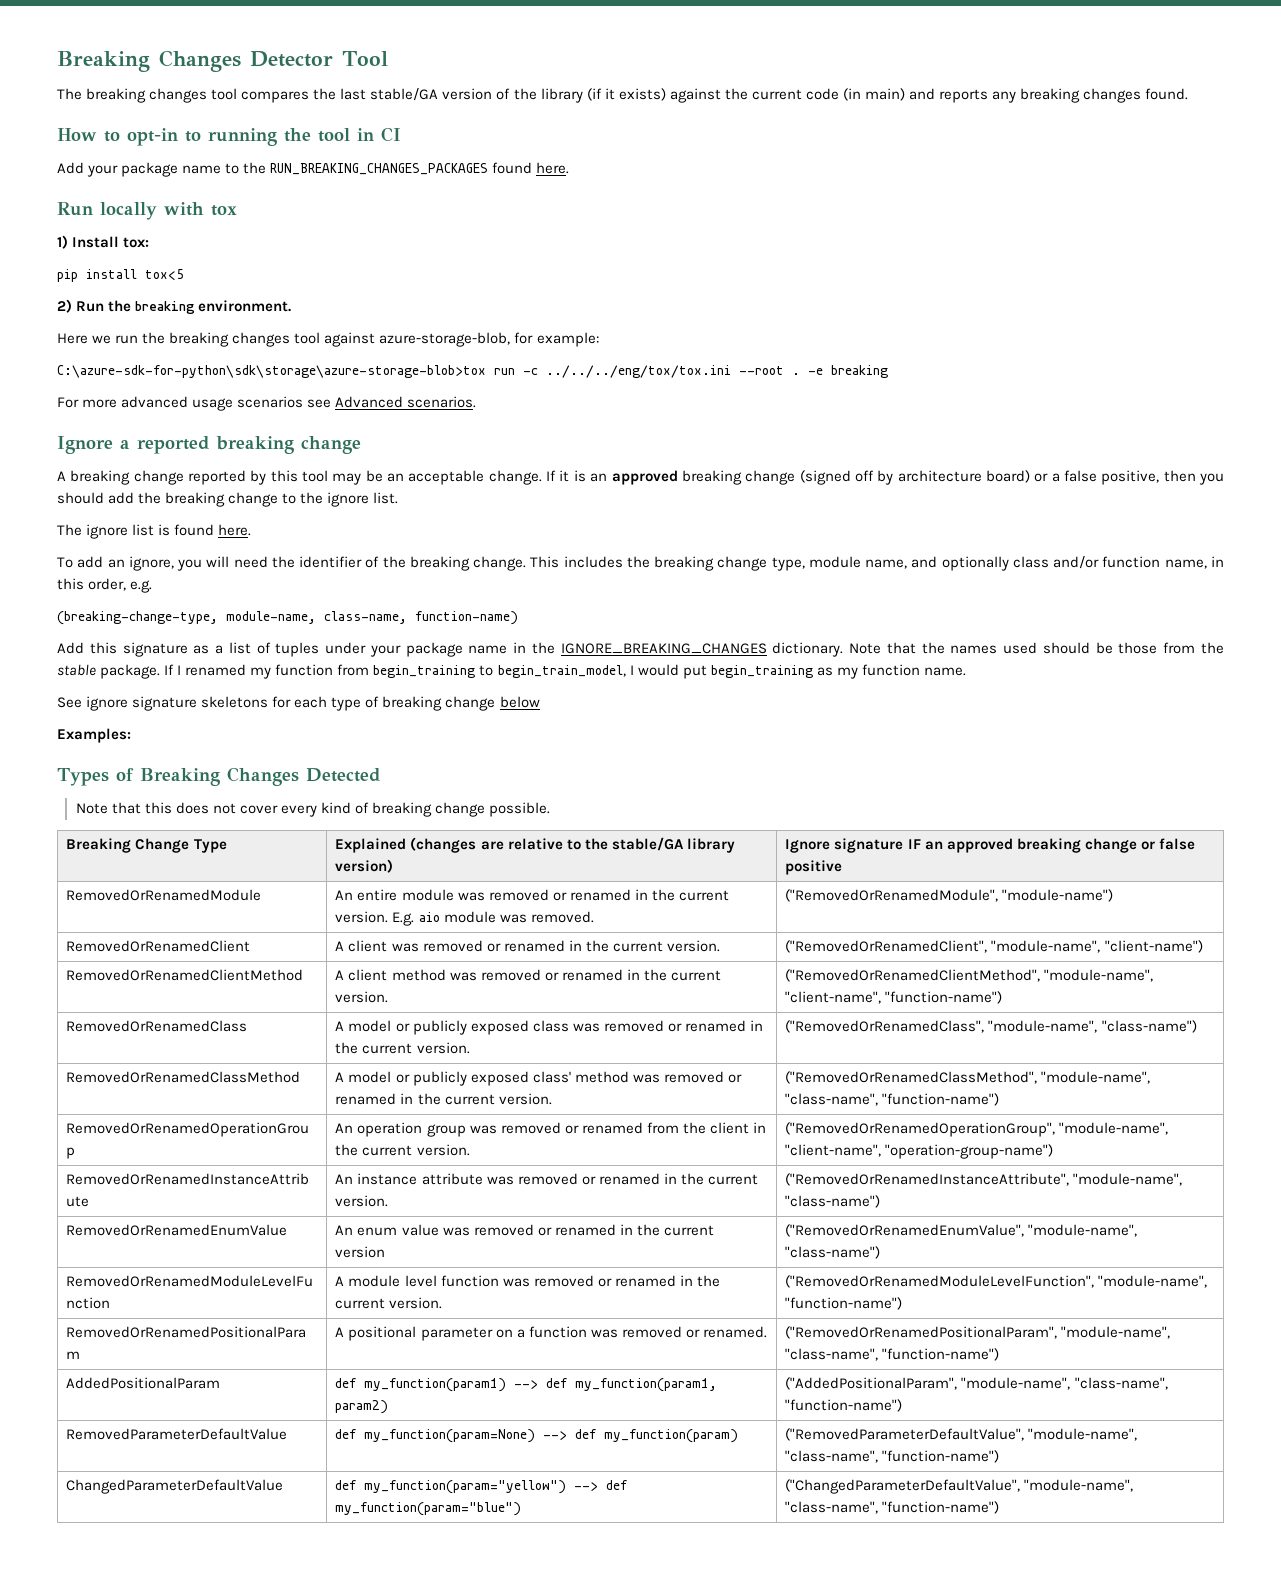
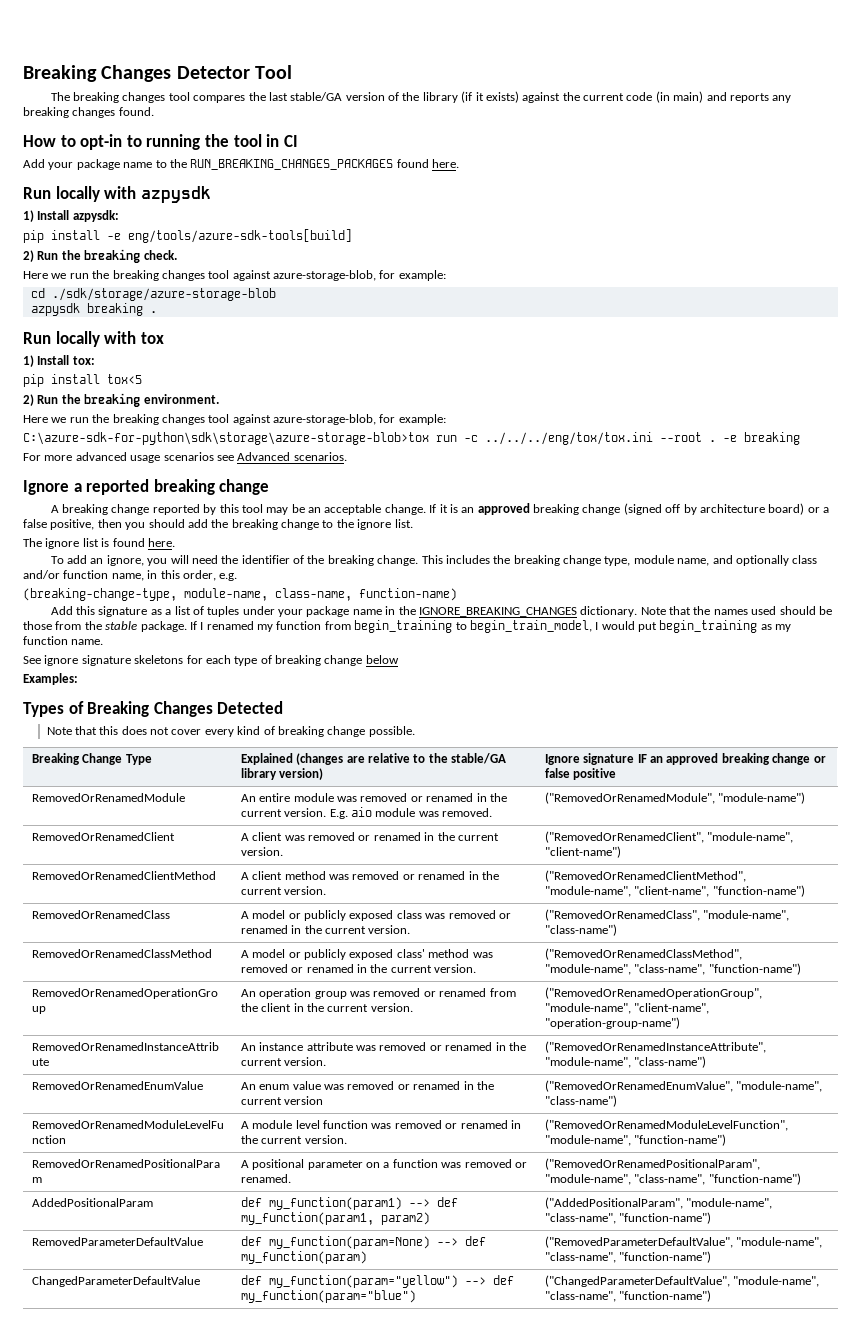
(570, 168) none -> [23,186,211,203] [23,210,119,222] [23,229,352,243] [23,249,177,263] [23,270,446,281] [30,288,276,301] [30,303,157,316] // Run locally with azpysdk // 1) Install azpysdk: // pip install -e eng/tools/azure-sdk-tools[build] // 2) Run the breaking check. // Here we run the breaking changes tool against azure-storage-blob, for example: // cd ./sdk/storage/azure-storage-blob // azpysdk breaking .

